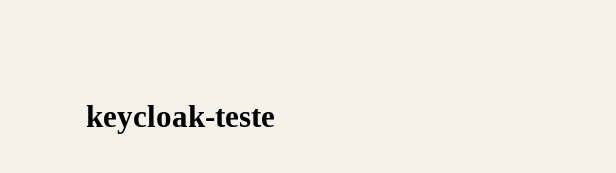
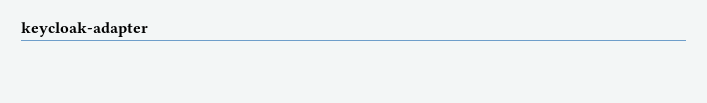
[86,105,275,134] keycloak-teste -> [21,22,148,37] keycloak-adapter

